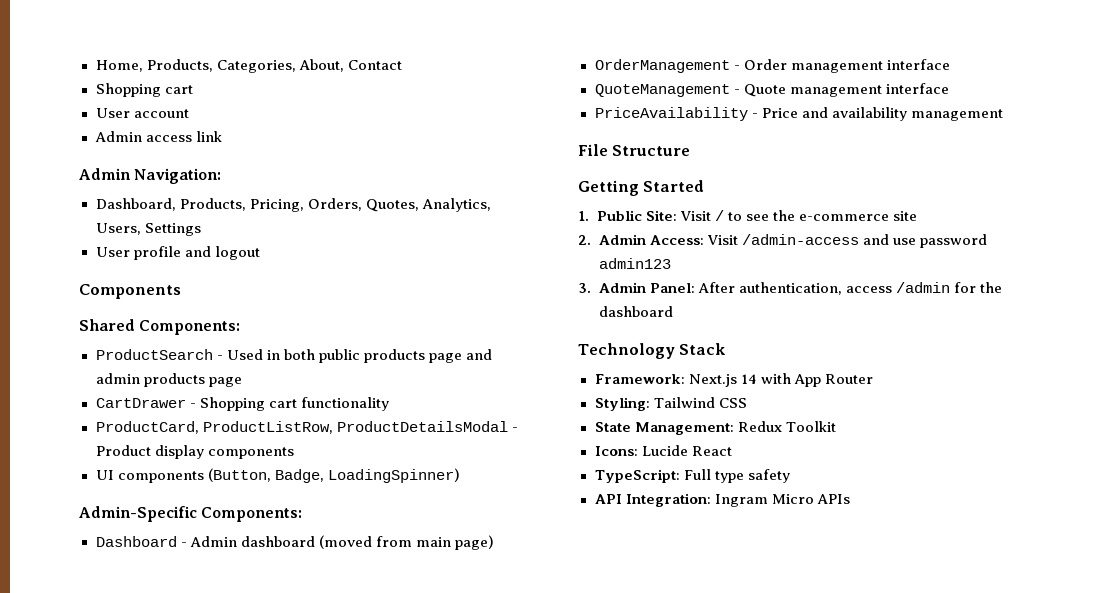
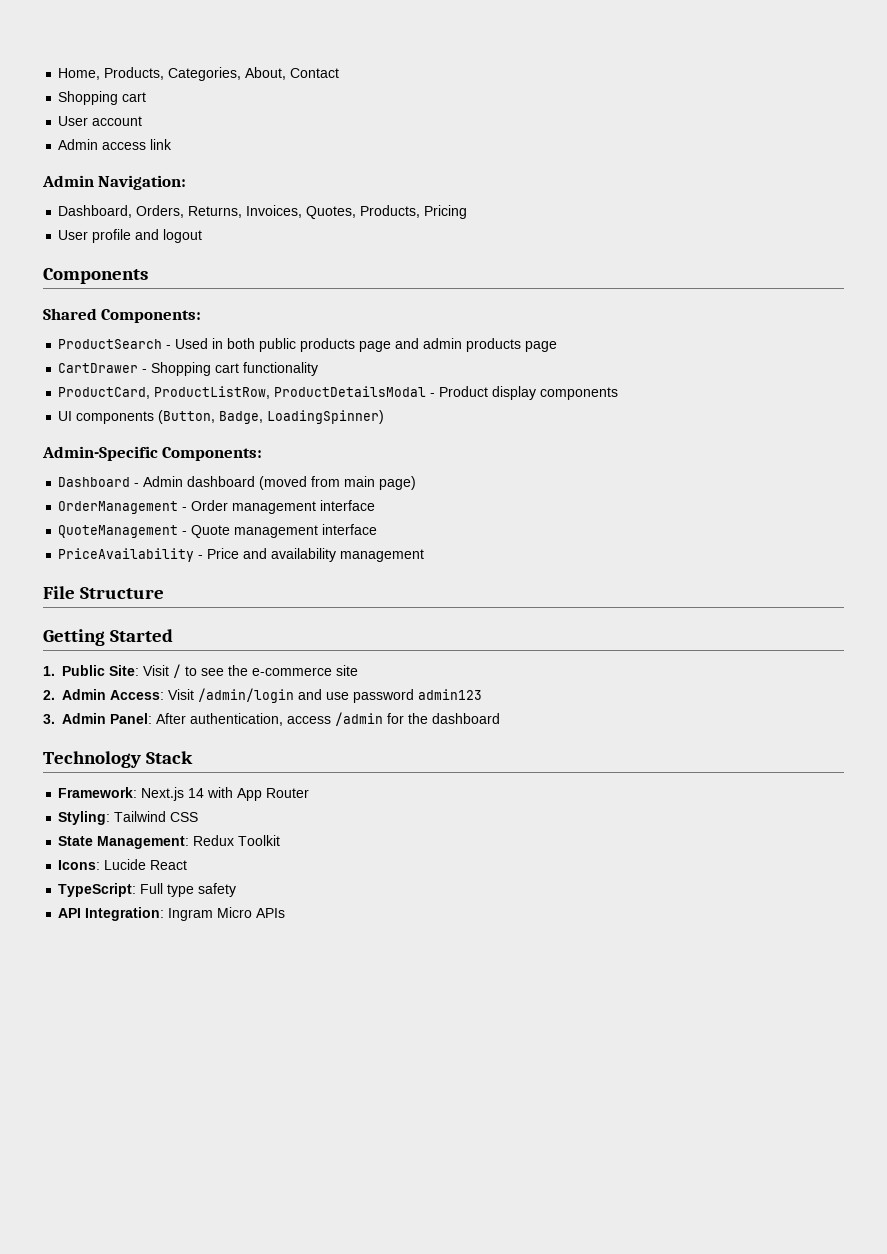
[179,198,491,212] [95,223,201,236] Products, Pricing, Orders, Quotes, Analytics, Users, Settings -> [136,205,468,219] Orders, Returns, Invoices, Quotes, Products, Pricing
[741,234,859,245] /admin-access -> [198,688,294,703] /admin/login

